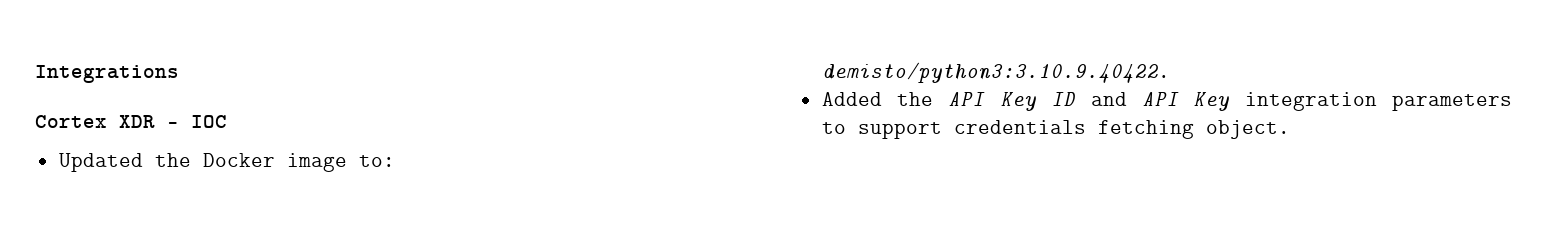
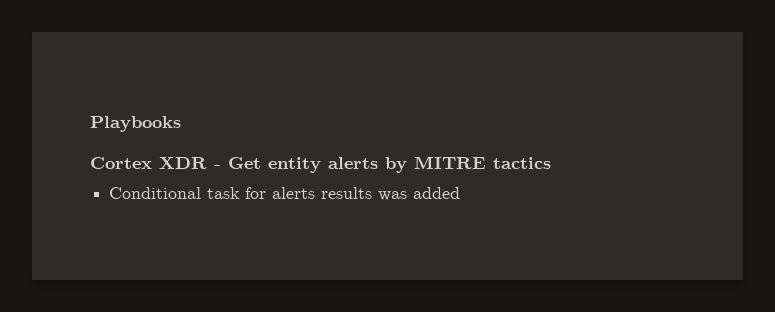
[35,65,179,83] Integrations -> [90,116,181,132] Playbooks
[191,115,227,128] [58,153,395,172] [821,62,1170,83] [821,92,1512,111] [821,120,1290,139] IOC // Updated the Docker image to: demisto/python3:3.10.9.40422. // Added the API Key ID and API Key integration parameters to support credentials fetching object. -> [228,156,551,173] [109,187,461,201] Get entity alerts by MITRE tactics // Conditional task for alerts results was added

